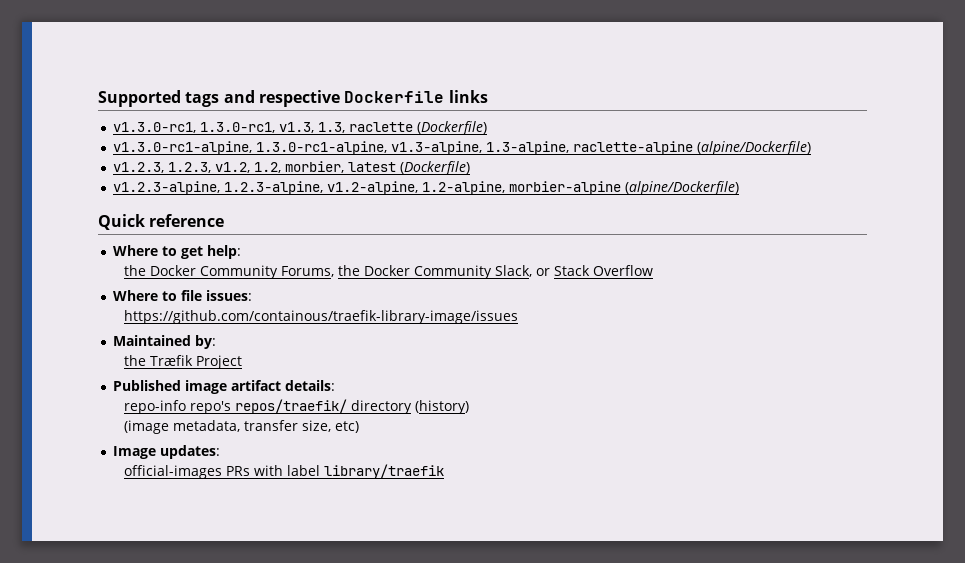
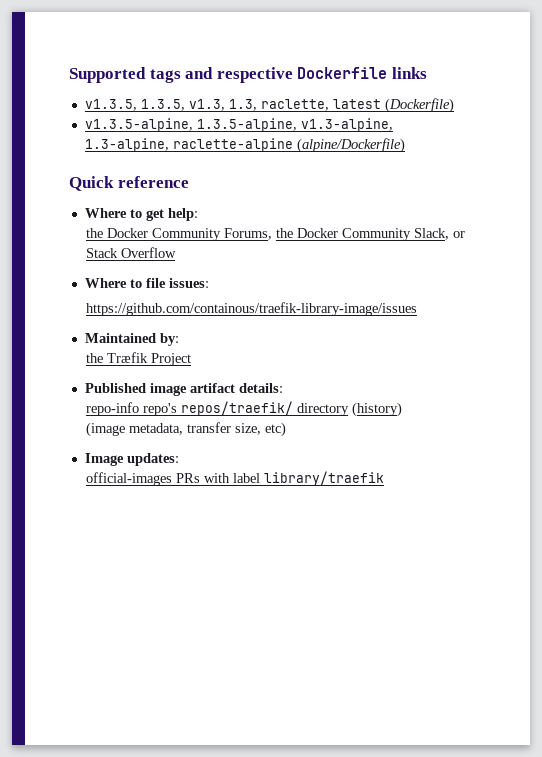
[113,121,488,135] [113,141,388,155] v1.3.0-rc1, 1.3.0-rc1, v1.3, 1.3, raclette (Dockerfile) // v1.3.0-rc1-alpine, 1.3.0-rc1-alpine, -> [84,98,454,113] [84,118,297,132] v1.3.5, 1.3.5, v1.3, 1.3, raclette, latest (Dockerfile) // v1.3.5-alpine, 1.3.5-alpine,
[113,161,471,175] [113,181,740,195] // v1.2.3, 1.2.3, v1.2, 1.2, morbier, latest (Dockerfile) // v1.2.3-alpine, 1.2.3-alpine, v1.2-alpine, 1.2-alpine, morbier-alpine (alpine/Dockerfile) -> (405, 145) none

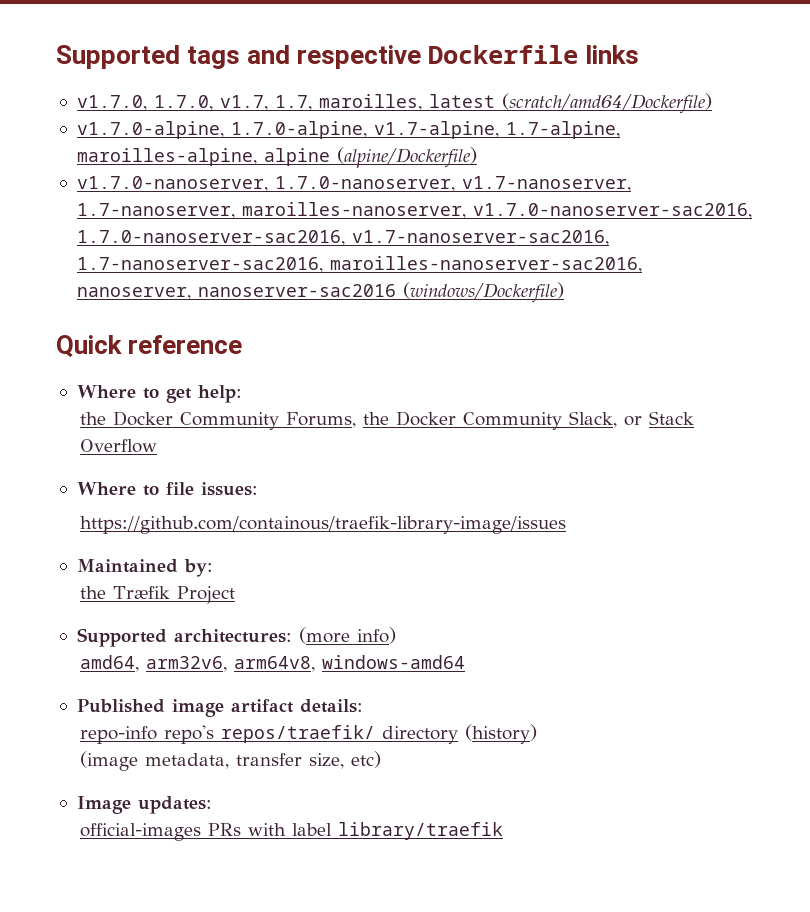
[84,98,454,113] [84,118,393,132] [84,138,405,153] v1.3.5, 1.3.5, v1.3, 1.3, raclette, latest (Dockerfile) // v1.3.5-alpine, 1.3.5-alpine, v1.3-alpine, 1.3-alpine, raclette-alpine (alpine/Dockerfile) -> [76,93,712,114] [76,121,620,139] [76,147,477,168] [76,176,631,192] [76,202,752,219] [76,230,609,246] [76,256,642,273] [76,282,564,303] v1.7.0, 1.7.0, v1.7, 1.7, maroilles, latest (scratch/amd64/Dockerfile) // v1.7.0-alpine, 1.7.0-alpine, v1.7-alpine, 1.7-alpine, maroilles-alpine, alpine (alpine/Dockerfile) // v1.7.0-nanoserver, 1.7.0-nanoserver, v1.7-nanoserver, 1.7-nanoserver, maroilles-nanoserver, v1.7.0-nanoserver-sac2016, 1.7.0-nanoserver-sac2016, v1.7-nanoserver-sac2016, 1.7-nanoserver-sac2016, maroilles-nanoserver-sac2016, nanoserver, nanoserver-sac2016 (windows/Dockerfile)
(192, 359) none -> [76,627,396,647] [79,655,465,672] // Supported architectures: (more info) // amd64, arm32v6, arm64v8, windows-amd64

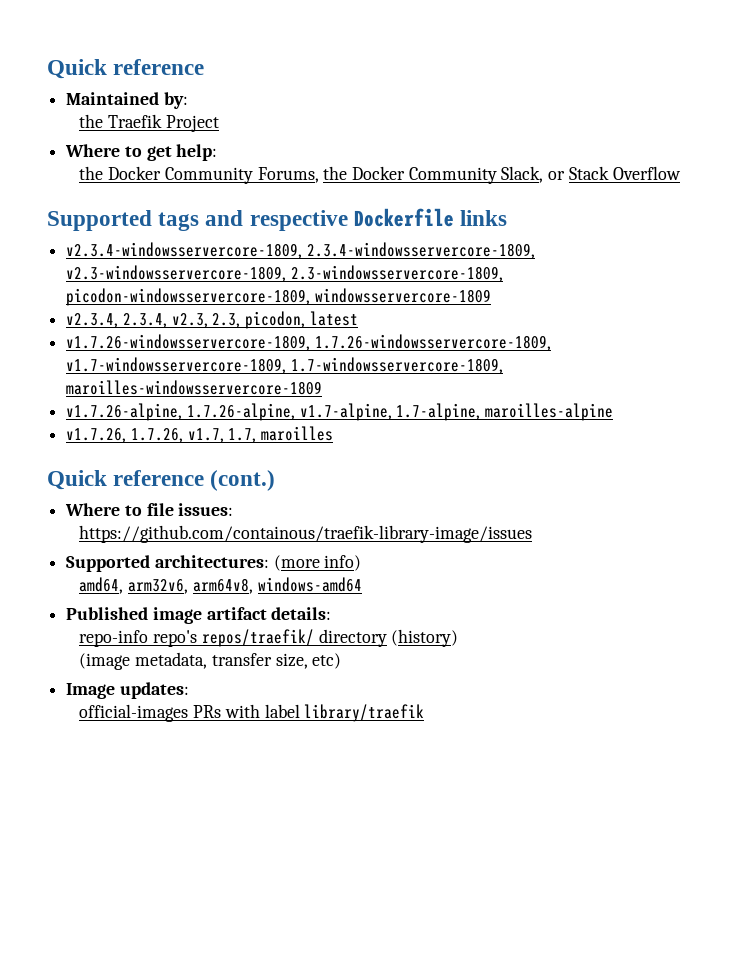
[56,45,640,69] [76,93,712,114] [76,121,620,139] [76,147,477,168] [76,176,631,192] [76,202,752,219] [76,230,609,246] [76,256,642,273] [76,282,564,303] [56,335,243,358] Supported tags and respective Dockerfile links // v1.7.0, 1.7.0, v1.7, 1.7, maroilles, latest (scratch/amd64/Dockerfile) // v1.7.0-alpine, 1.7.0-alpine, v1.7-alpine, 1.7-alpine, maroilles-alpine, alpine (alpine/Dockerfile) // v1.7.0-nanoserver, 1.7.0-nanoserver, v1.7-nanoserver, 1.7-nanoserver, maroilles-nanoserver, v1.7.0-nanoserver-sac2016, 1.7.0-nanoserver-sac2016, v1.7-nanoserver-sac2016, 1.7-nanoserver-sac2016, maroilles-nanoserver-sac2016, nanoserver, nanoserver-sac2016 (windows/Dockerfile) // Quick reference -> [47,59,205,79] [66,92,188,109] [79,114,219,132] Quick reference // Maintained by: // the Traefik Project
(157, 446) none -> [47,208,508,231] [66,242,535,259] [66,265,503,282] [66,288,491,306] [66,311,358,329] [66,334,551,351] [66,357,503,374] [66,380,323,395] [66,403,614,421] [66,426,334,443] [47,470,276,491] // Supported tags and respective Dockerfile links // v2.3.4-windowsservercore-1809, 2.3.4-windowsservercore-1809, v2.3-windowsservercore-1809, 2.3-windowsservercore-1809, picodon-windowsservercore-1809, windowsservercore-1809 // v2.3.4, 2.3.4, v2.3, 2.3, picodon, latest // v1.7.26-windowsservercore-1809, 1.7.26-windowsservercore-1809, v1.7-windowsservercore-1809, 1.7-windowsservercore-1809, maroilles-windowsservercore-1809 // v1.7.26-alpine, 1.7.26-alpine, v1.7-alpine, 1.7-alpine, maroilles-alpine // v1.7.26, 1.7.26, v1.7, 1.7, maroilles // Quick reference (cont.)
[76,559,213,577] [79,586,235,604] // Maintained by: // the Træfik Project -> (533, 534) none

